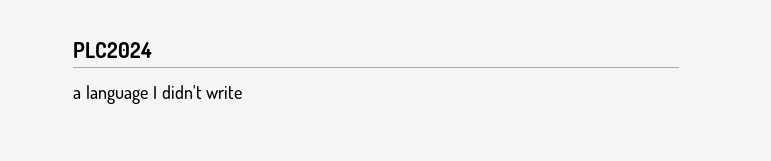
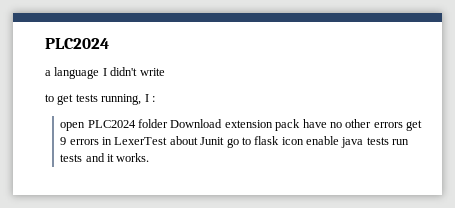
(243, 92) none -> [45,94,155,105] [60,119,423,131] [60,136,410,148] [60,153,150,162] // to get tests running, I : // open PLC2024 folder Download extension pack have no other errors get 9 errors in LexerTest about Junit go to flask icon enable java tests run tests and it works.

